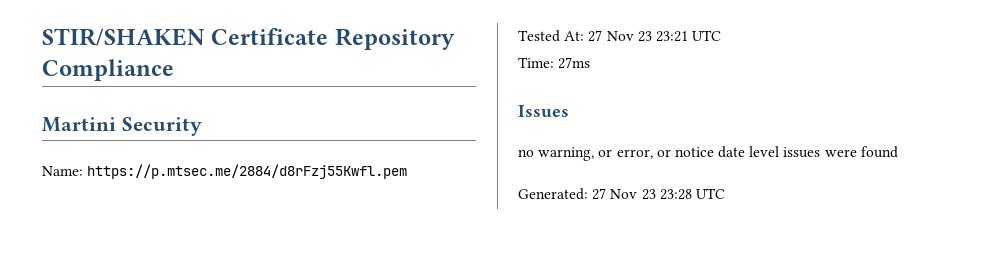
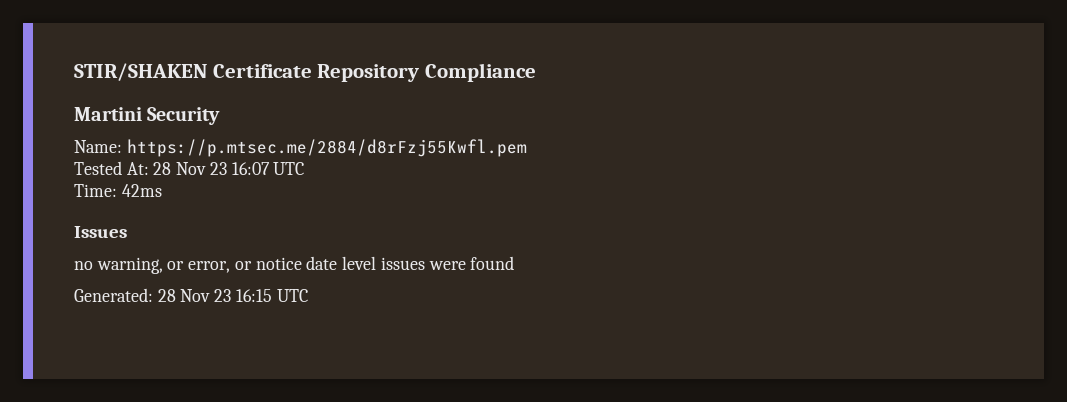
[588,30,688,42] 27 Nov 23 23:21 -> [153,162,270,175] 28 Nov 23 16:07
[558,57,591,69] 27ms -> [121,184,162,197] 42ms
[592,188,692,200] 27 Nov 23 23:28 -> [157,289,272,302] 28 Nov 23 16:15

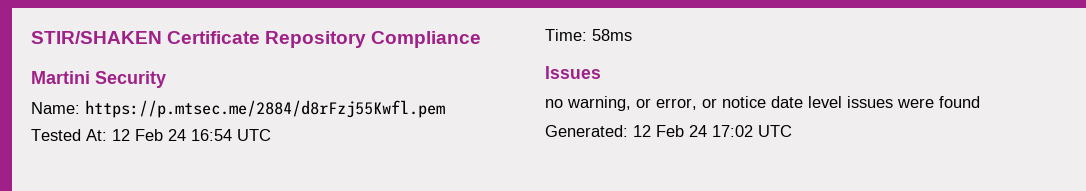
[153,162,270,175] 28 Nov 23 16:07 -> [112,129,232,141] 12 Feb 24 16:54
[121,184,162,197] 42ms -> [592,29,632,41] 58ms
[157,289,272,302] 28 Nov 23 16:15 -> [633,125,753,137] 12 Feb 24 17:02

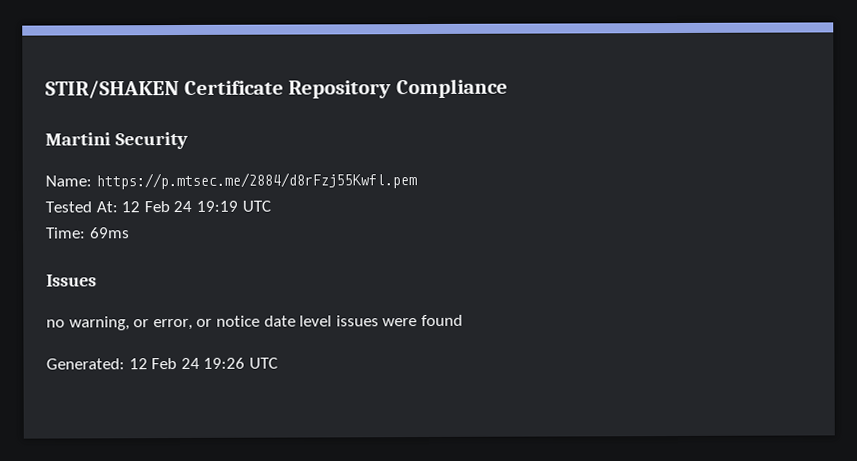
[191,129,232,141] 16:54 -> [195,200,238,212] 19:19
[592,29,632,41] 58ms -> [88,227,130,239] 69ms
[712,125,753,137] 17:02 -> [203,357,246,369] 19:26

